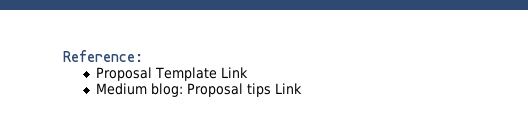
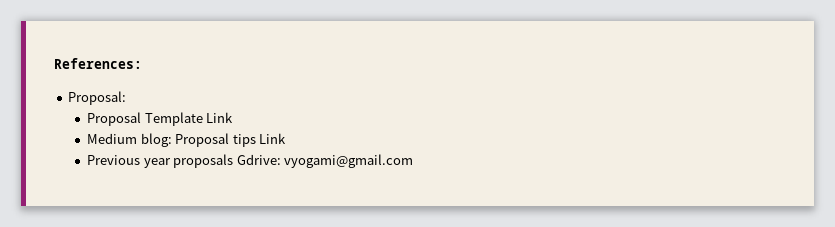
[63,50,143,62] Reference: -> [54,58,142,69] [68,91,127,105] References: // Proposal:
(302, 88) none -> [87,154,414,168] // Previous year proposals Gdrive: vyogami@gmail.com

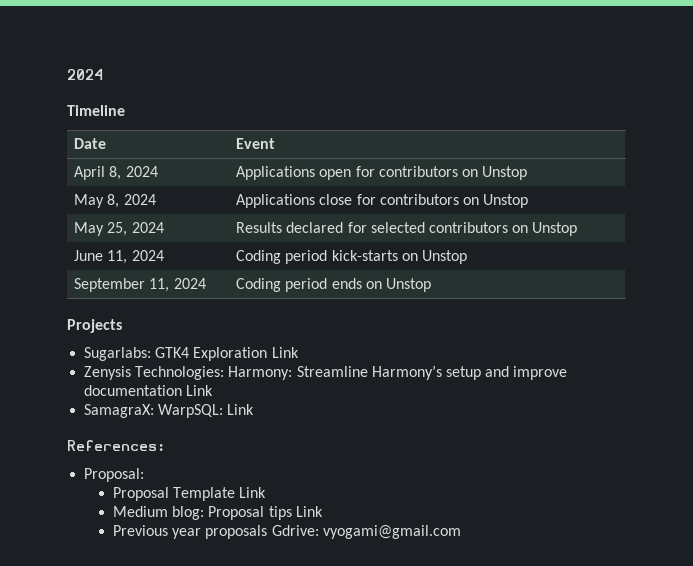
(54, 63) none -> [67,69,103,80] [67,105,125,116] [74,138,107,149] [236,138,276,149] [74,166,158,180] [236,166,528,180] [74,194,156,208] [236,194,529,208] [74,222,164,236] [236,222,578,236] [74,250,164,264] [236,250,467,264] [74,278,206,292] [236,278,431,292] [67,319,122,333] [84,347,299,361] [84,365,568,380] [84,385,214,396] [84,404,255,418] 2024 // Timeline // Date | Event // April 8, 2024 | Applications open for contributors on Unstop // May 8, 2024 | Applications close for contributors on Unstop // May 25, 2024 | Results declared for selected contributors on Unstop // June 11, 2024 | Coding period kick-starts on Unstop // September 11, 2024 | Coding period ends on Unstop // Projects // Sugarlabs: GTK4 Exploration Link // Zenysis Technologies: Harmony: Streamline Harmony’s setup and improve documentation Link // SamagraX: WarpSQL: Link //

